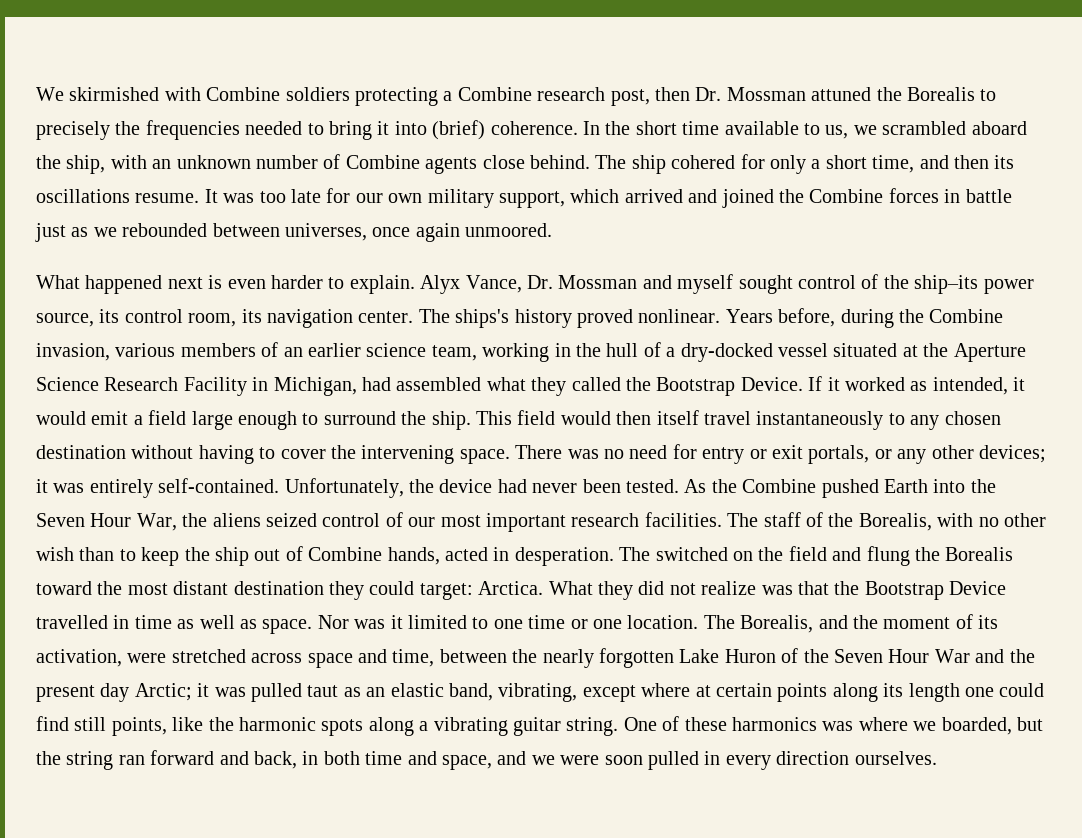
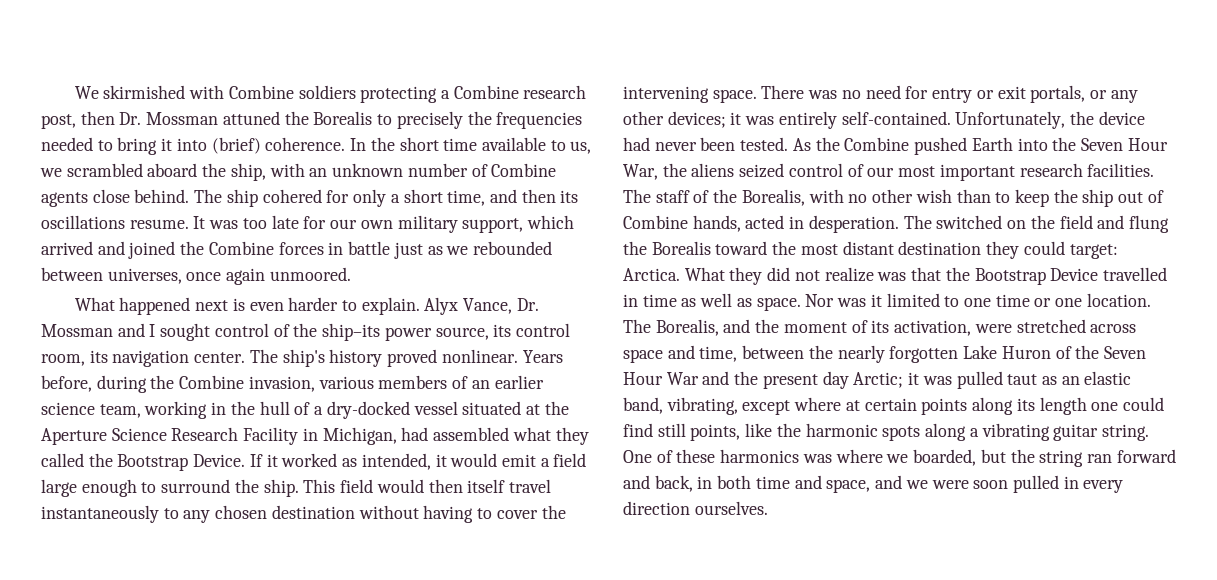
[677,274,734,294] myself -> [149,324,156,337] I
[455,309,510,328] ships's -> [282,349,325,367] ship's

